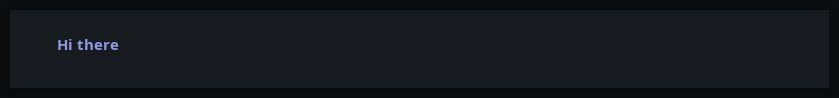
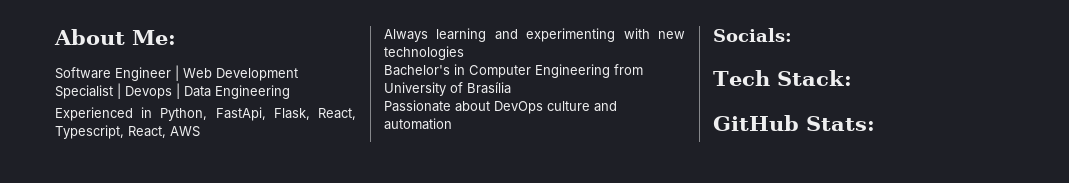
[57,39,120,50] Hi there -> [54,29,176,45] [55,65,298,81] [55,83,290,99] [55,107,356,121] [55,125,200,139] [384,28,685,42] [384,46,464,60] [384,64,643,78] [384,82,511,96] [384,100,617,114] [384,118,452,130] [713,28,792,42] [713,70,852,86] [713,115,875,131] About Me: // Software Engineer | Web Development Specialist | Devops | Data Engineering // Experienced in Python, FastApi, Flask, React, Typescript, React, AWS // Always learning and experimenting with new technologies // Bachelor's in Computer Engineering from University of Brasília // Passionate about DevOps culture and automation // Socials: // Tech Stack: // GitHub Stats:

